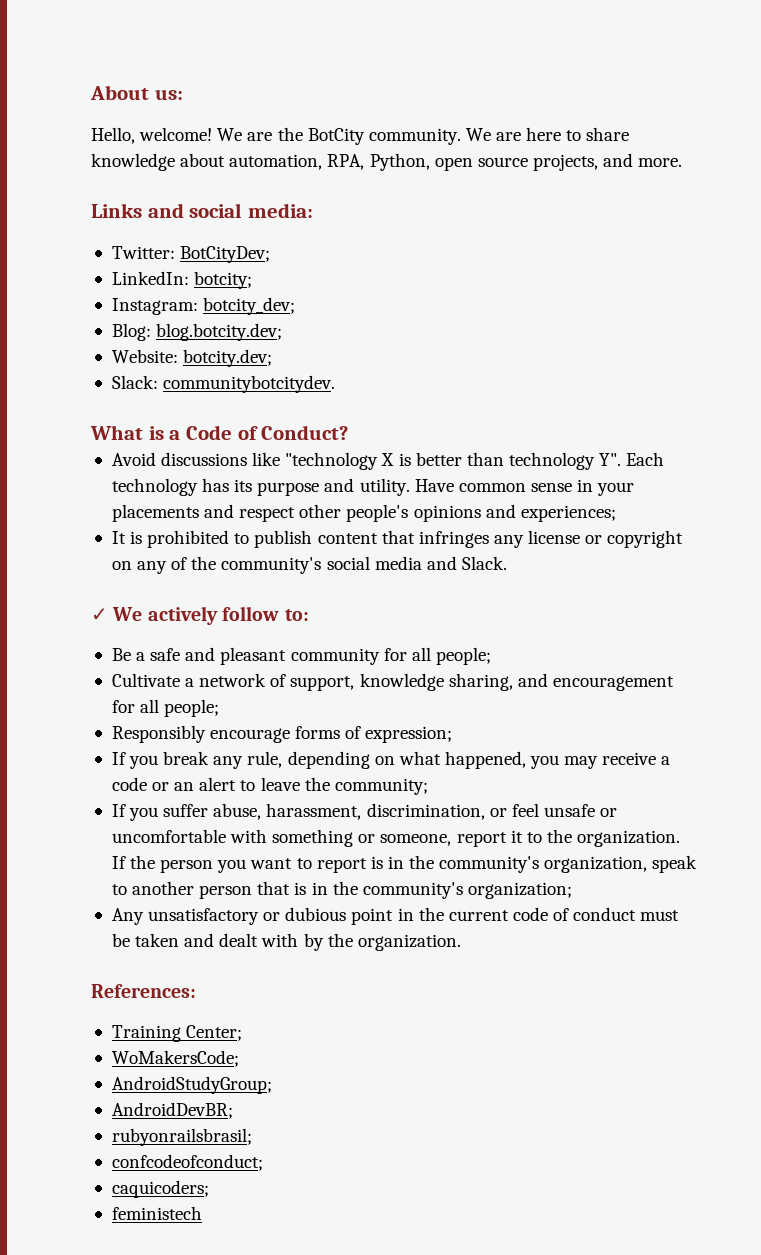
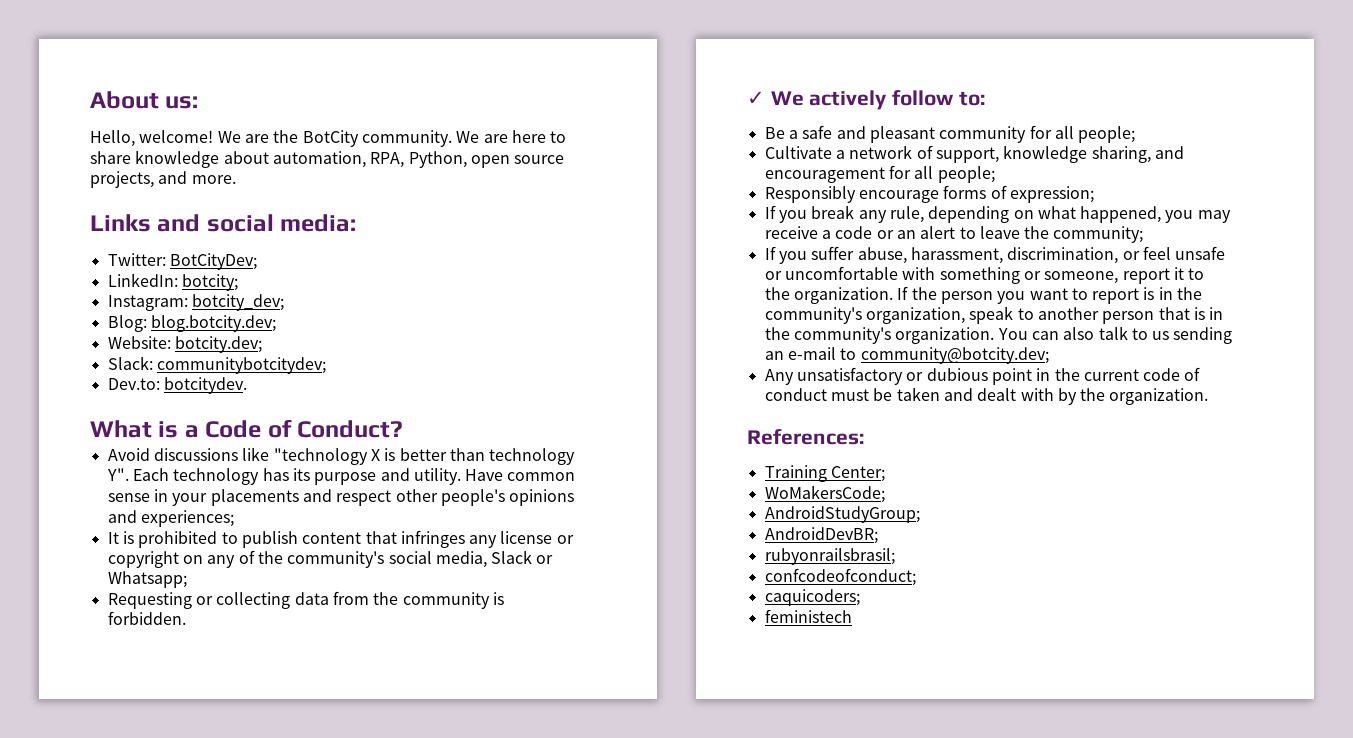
[163,375,336,393] communitybotcitydev. -> [156,357,326,374] [107,377,247,394] communitybotcitydev; // Dev.to: botcitydev.
[374,556,507,570] media and Slack. -> [435,550,554,568] [107,571,187,588] [107,591,504,609] [107,611,186,625] media, Slack or Whatsapp; // Requesting or collecting data from the community is forbidden.
[467,882,572,899] organization; -> [895,326,1233,344] [764,347,1049,364] organization. You can also talk to us sending an e-mail to community@botcity.dev;

